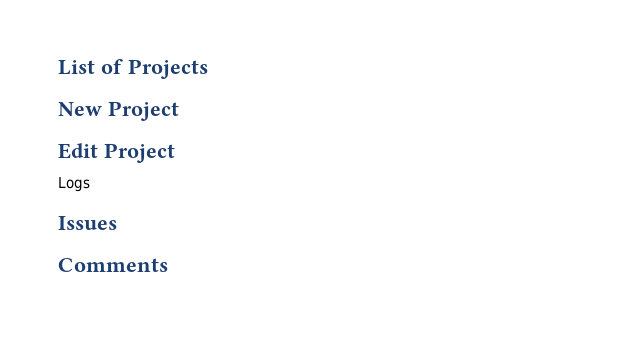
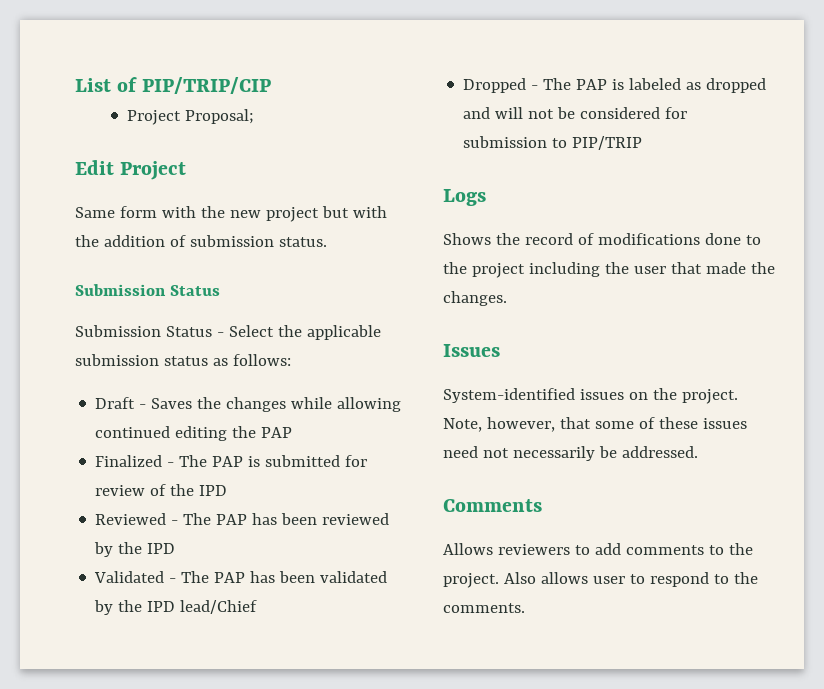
[128,59,208,79] [58,101,179,121] Projects // New Project -> [142,77,272,94] [127,109,255,125] PIP/TRIP/CIP // Project Proposal;
[58,177,90,192] [58,216,117,230] [58,258,168,272] Logs // Issues // Comments -> [75,206,387,222] [75,235,327,247] [75,284,220,296] [75,325,381,340] [75,354,291,366] [95,397,402,412] [95,426,293,441] [95,455,368,467] [95,484,228,496] [95,513,390,525] [94,542,176,557] [94,571,388,583] [94,600,258,615] [463,78,767,93] [463,107,688,119] [463,136,643,150] [443,189,486,206] [443,233,761,245] [443,262,775,278] [443,291,507,306] [443,344,500,357] [443,388,738,404] [443,417,747,432] [443,446,698,461] [443,499,542,512] [443,543,753,555] [443,572,758,588] [443,603,525,613] Same form with the new project but with the addition of submission status. // Submission Status // Submission Status - Select the applicable submission status as follows: // Draft - Saves the changes while allowing continued editing the PAP // Finalized - The PAP is submitted for review of the IPD // Reviewed - The PAP has been reviewed by the IPD // Validated - The PAP has been validated by the IPD lead/Chief // Dropped - The PAP is labeled as dropped and will not be considered for submission to PIP/TRIP // Logs // Shows the record of modifications done to the project including the user that made the changes. // Issues // System-identified issues on the project. Note, however, that some of these issues need not necessarily be addressed. // Comments // Allows reviewers to add comments to the project. Also allows user to respond to the comments.

